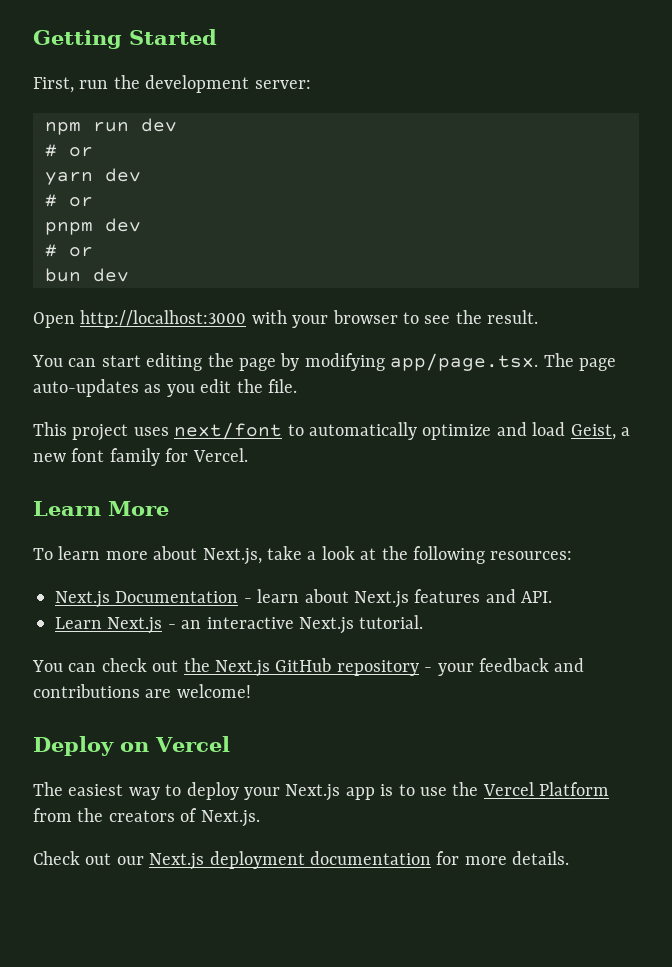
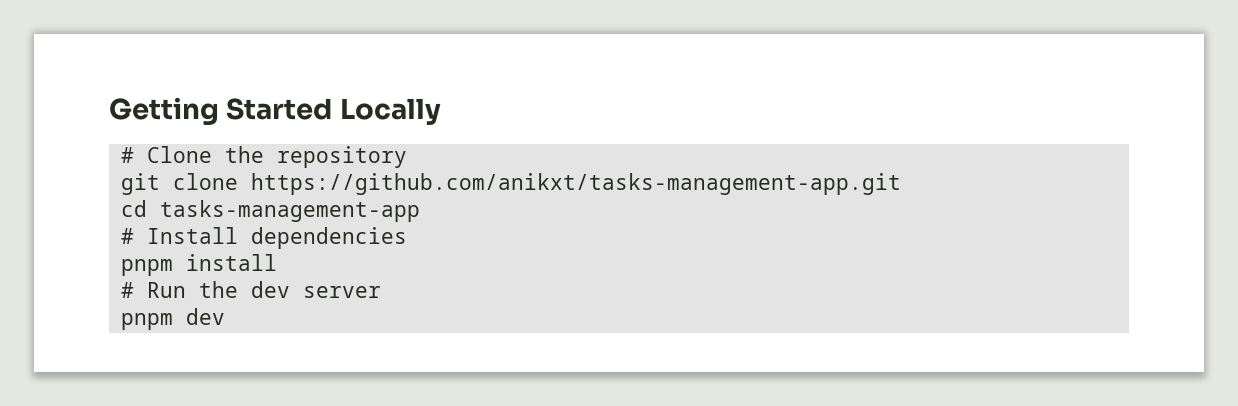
[33,75,311,93] [45,118,177,135] [45,144,93,157] [45,168,141,185] [45,194,93,207] [45,218,141,235] [45,244,93,257] [45,268,129,282] [33,310,539,328] [32,353,616,371] [33,379,297,397] [33,422,630,441] [33,448,248,466] [33,501,169,516] [33,546,573,565] [55,589,553,608] [55,615,424,634] [32,658,585,677] [33,684,251,698] [33,736,230,756] [33,782,610,801] [33,808,260,827] [33,851,570,870] // First, run the development server: // npm run dev // # or // yarn dev // # or // pnpm dev // # or // bun dev // Open http://localhost:3000 with your browser to see the result. // You can start editing the page by modifying app/page.tsx. The page auto-updates as you edit the file. // This project uses next/font to automatically optimize and load Geist, a new font family for Vercel. // Learn More // To learn more about Next.js, take a look at the following resources: // Next.js Documentation - learn about Next.js features and API. // Learn Next.js - an interactive Next.js tutorial. // You can check out the Next.js GitHub repository - your feedback and contributions are welcome! // Deploy on Vercel // The easiest way to deploy your Next.js app is to use the Vercel Platform from the creators of Next.js. // Check out our Next.js deployment documentation for more details. -> [339,98,441,125] [121,146,408,168] [121,173,902,195] [121,200,421,222] [121,227,408,249] [121,254,278,276] [121,281,382,298] [121,308,226,330] Locally // # Clone the repository // git clone https://github.com/anikxt/tasks-management-app.git // cd tasks-management-app // # Install dependencies // pnpm install // # Run the dev server // pnpm dev

